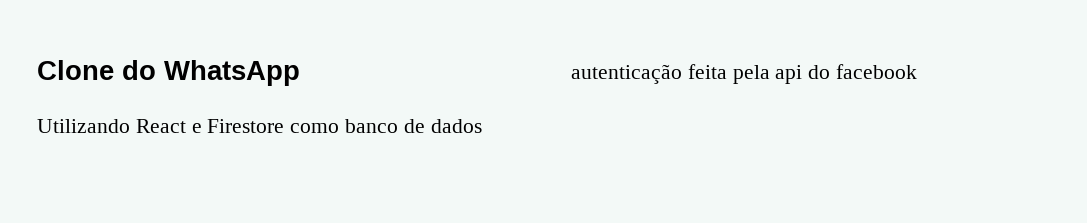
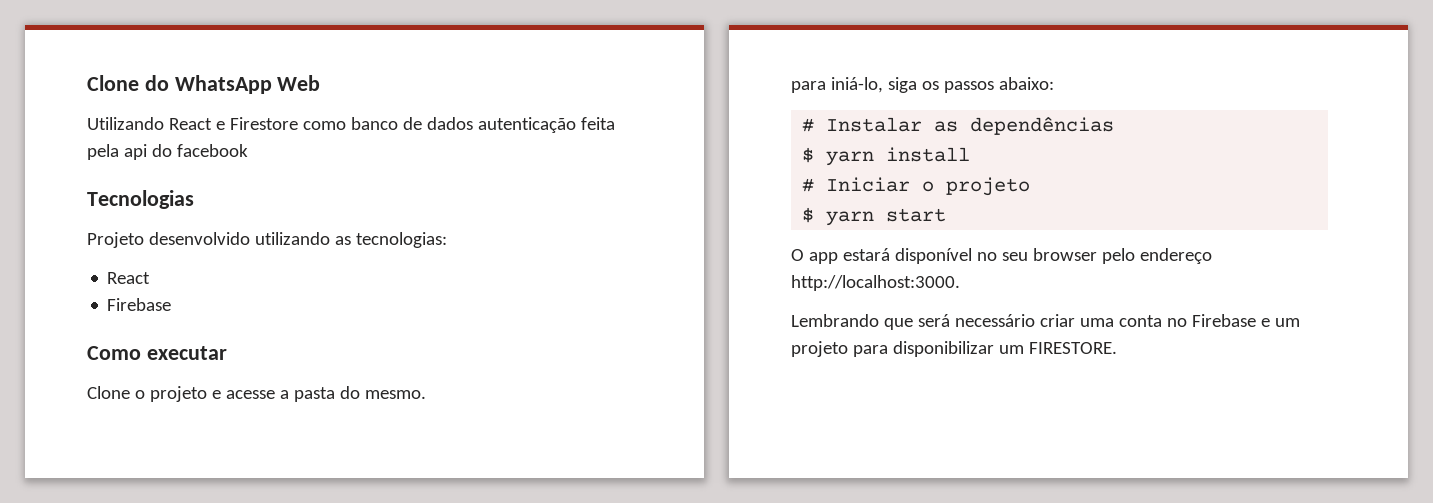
(300, 73) none -> [277,75,321,91] Web
(918, 71) none -> [87,190,194,209] [87,232,447,248] [107,272,151,284] [107,298,172,311] [87,346,227,360] [87,386,426,402] [791,77,1054,93] [802,117,1115,135] [802,147,971,166] [802,177,1031,196] [802,207,947,226] [791,248,1212,264] [791,275,960,291] [791,314,1300,330] [791,341,1117,357] // Tecnologias // Projeto desenvolvido utilizando as tecnologias: // React // Firebase // Como executar // Clone o projeto e acesse a pasta do mesmo. // para iniá-lo, siga os passos abaixo: // # Instalar as dependências // $ yarn install // # Iniciar o projeto // $ yarn start // O app estará disponível no seu browser pelo endereço http://localhost:3000. // Lembrando que será necessário criar uma conta no Firebase e um projeto para disponibilizar um FIRESTORE.

